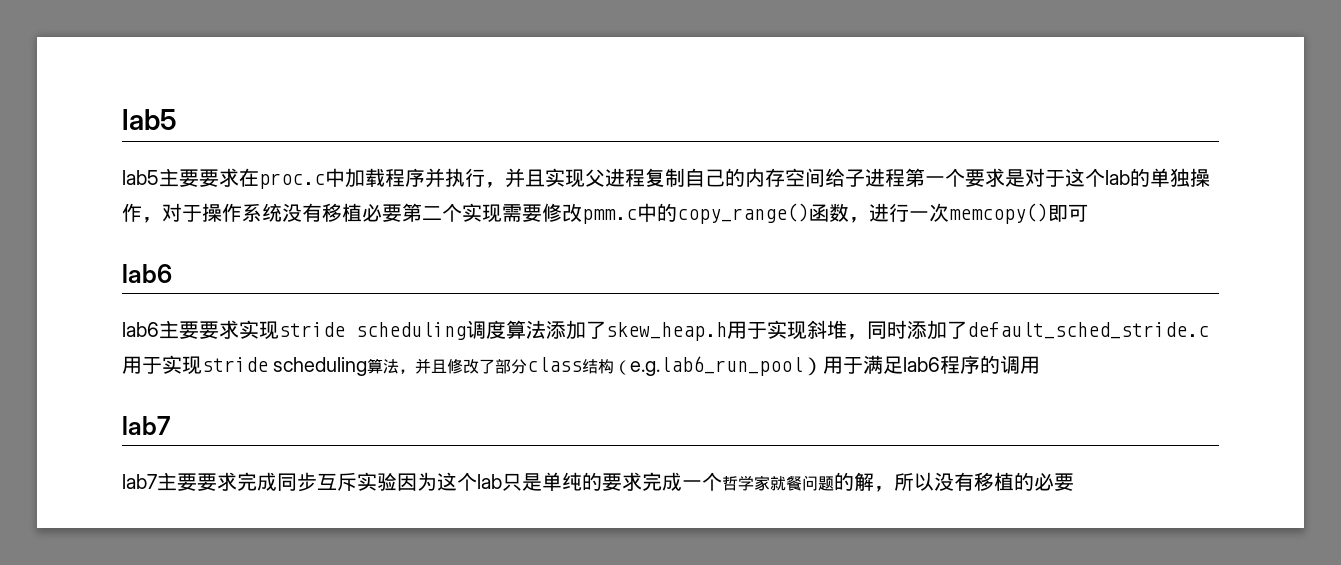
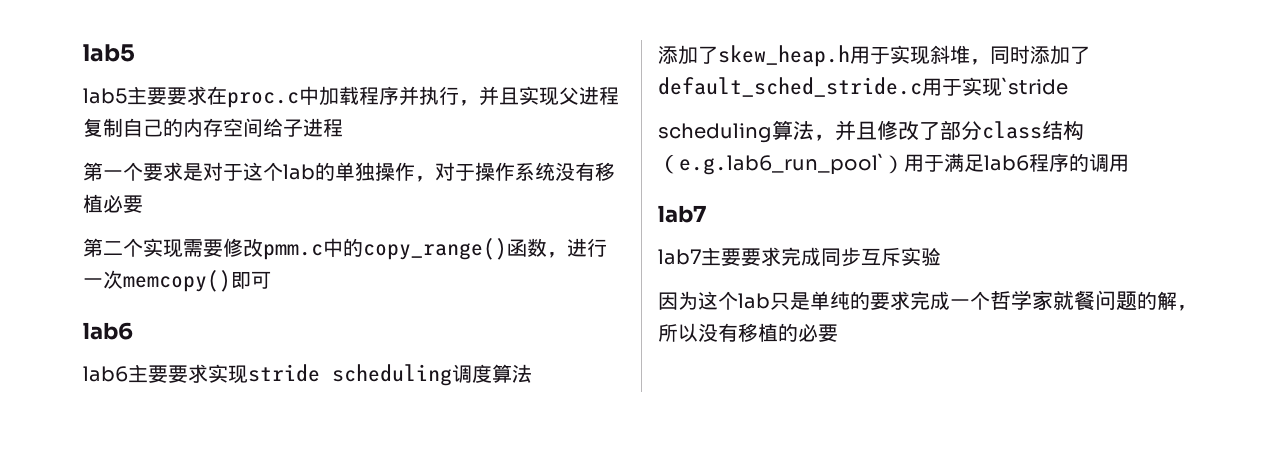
(905, 177) none -> (343, 127) //
(402, 213) none -> (143, 204) //
(546, 329) none -> (532, 373) //
[202,357,268,372] stride -> [1002,77,1068,95] `stride //
[630,356,804,376] e.g.lab6_run_pool -> [679,153,884,175] e.g.lab6_run_pool`
(397, 482) none -> (941, 257) //

